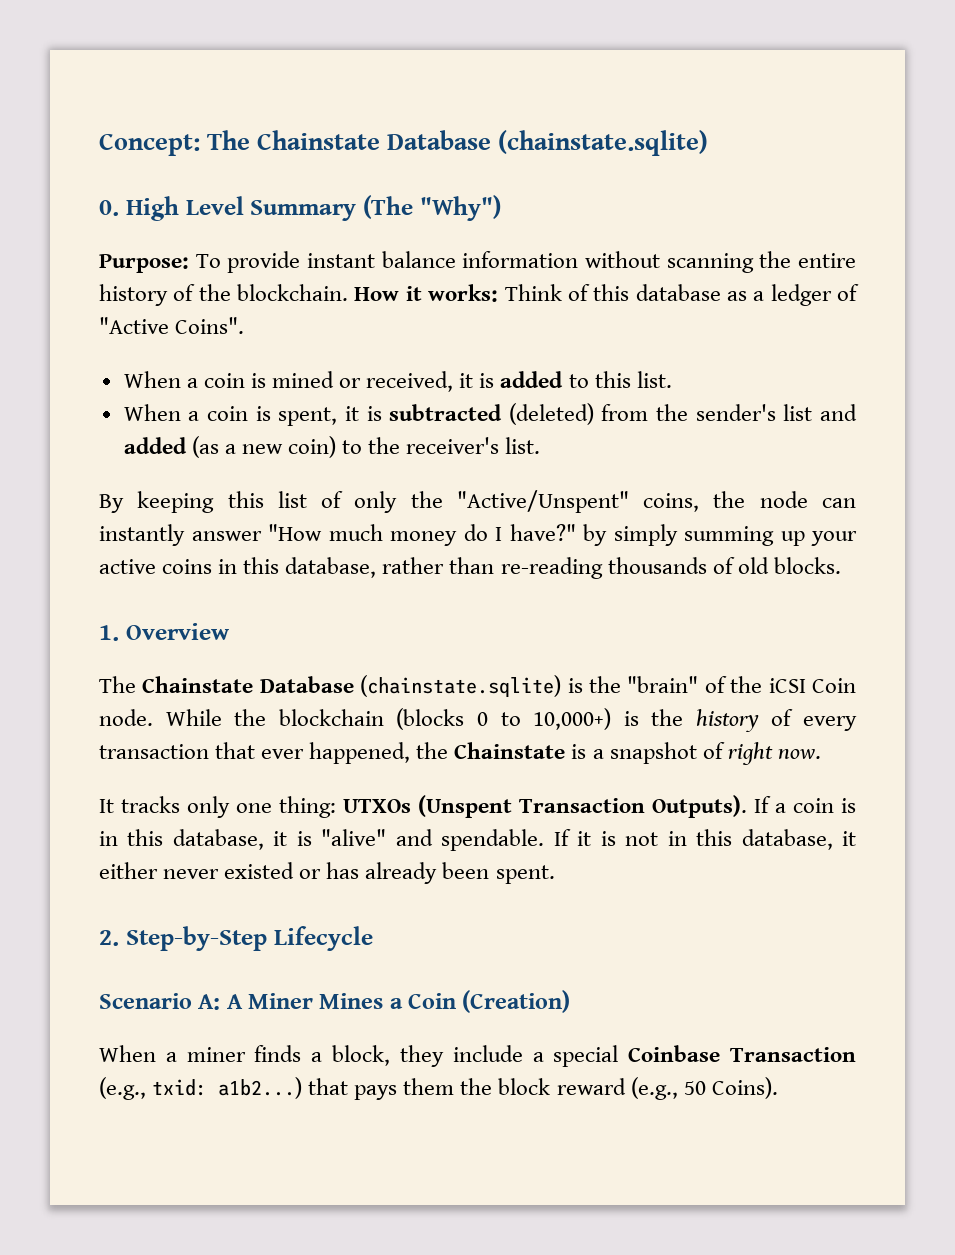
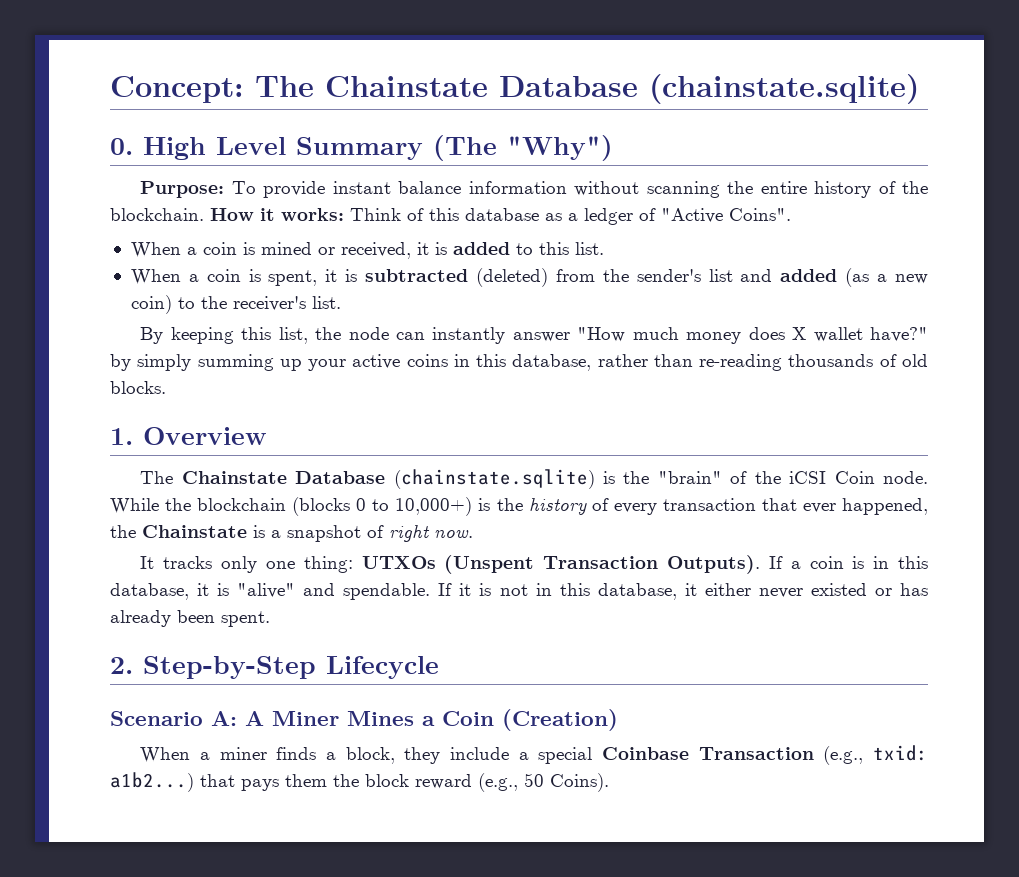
[277,490,700,513] list of only the "Active/Unspent" coins, -> [278,327,308,344] list,
[463,524,502,541] do I -> [748,327,863,342] does X wallet

